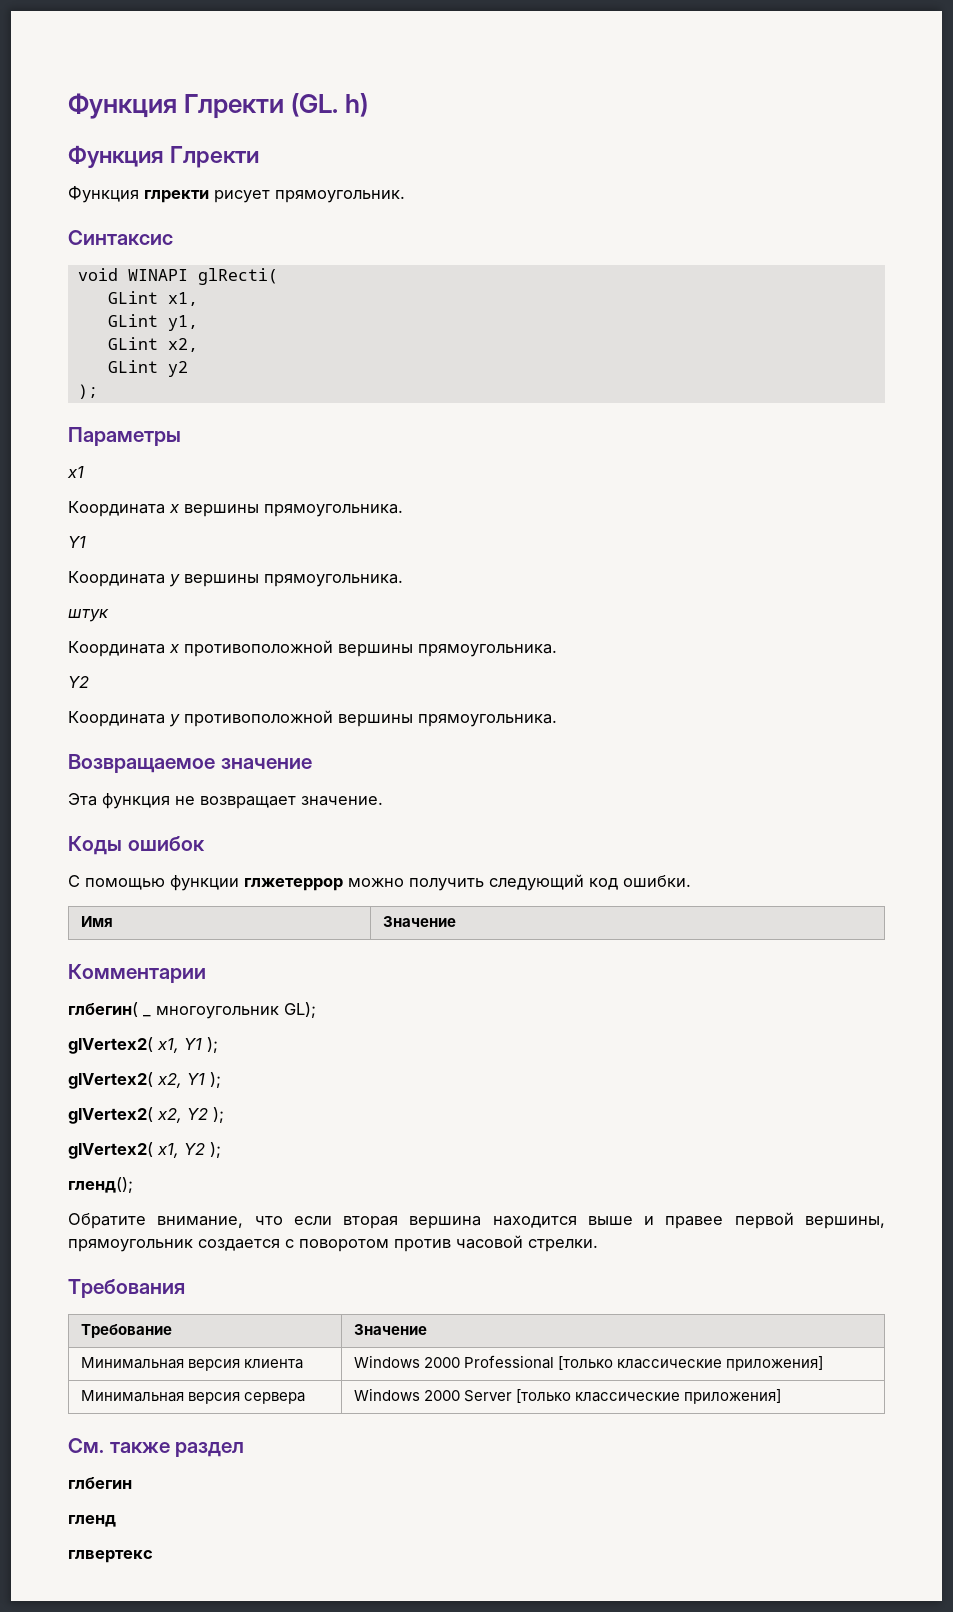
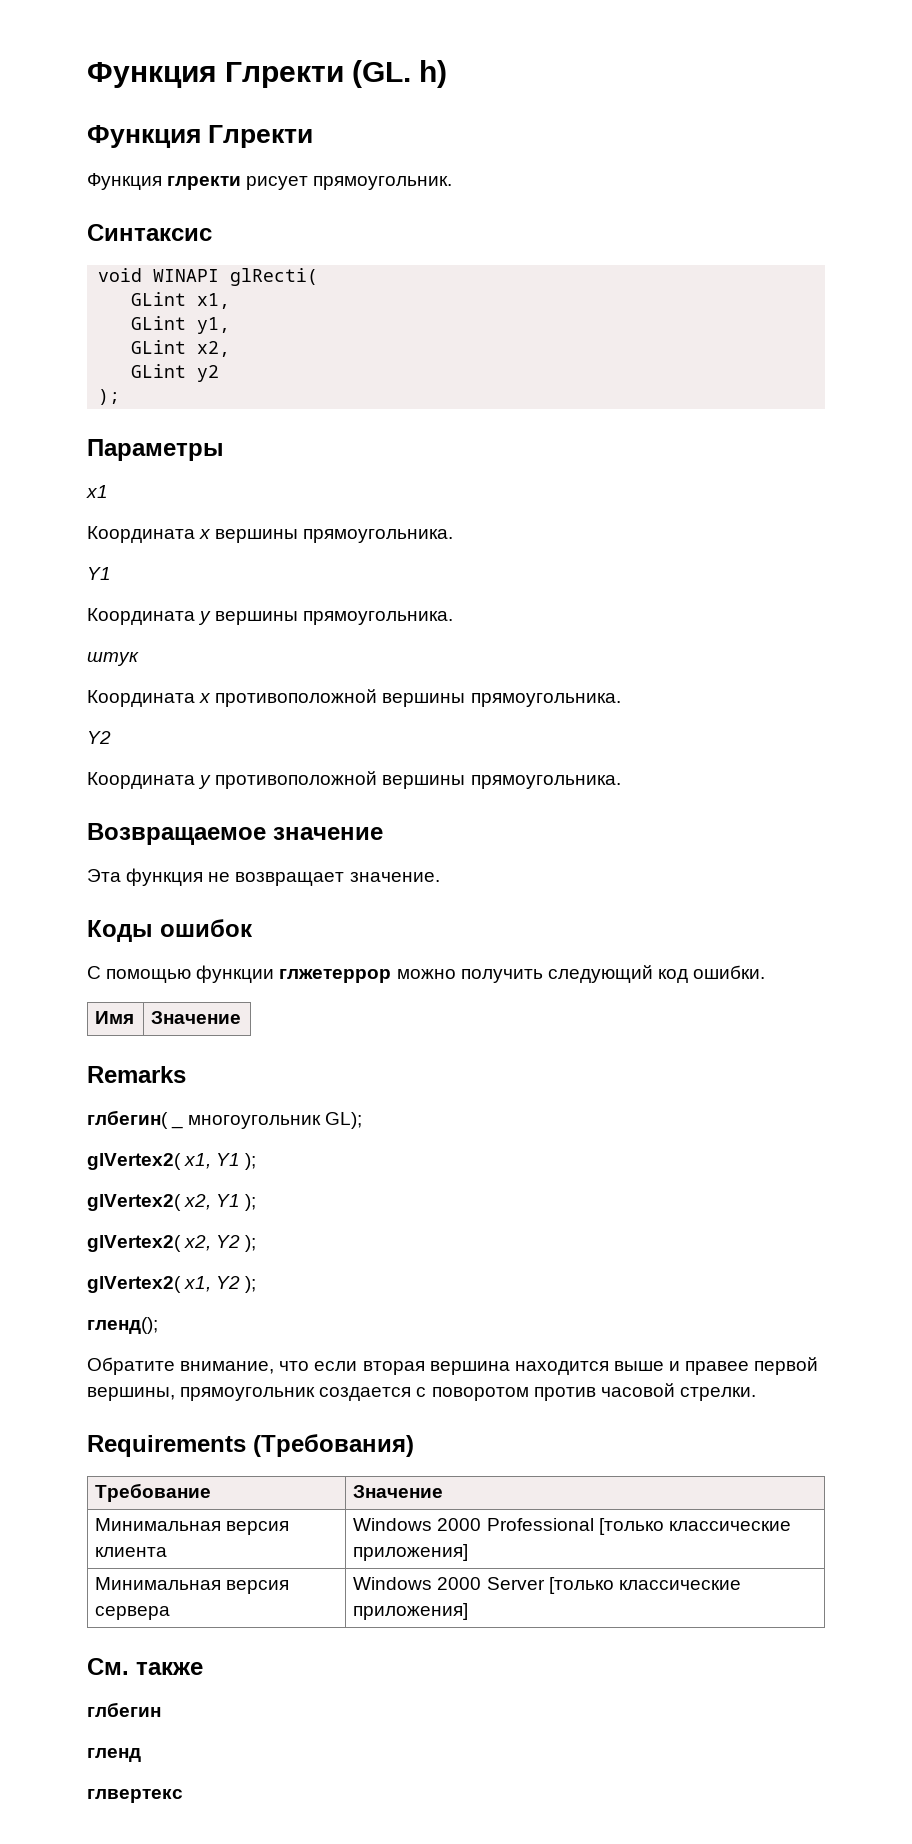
[68,964,206,983] Комментарии -> [87,1066,186,1083] Remarks
[68,1279,185,1298] Требования -> [87,1434,414,1457] Requirements (Требования)
[175,1442,245,1457] раздел -> (203, 1668) none

